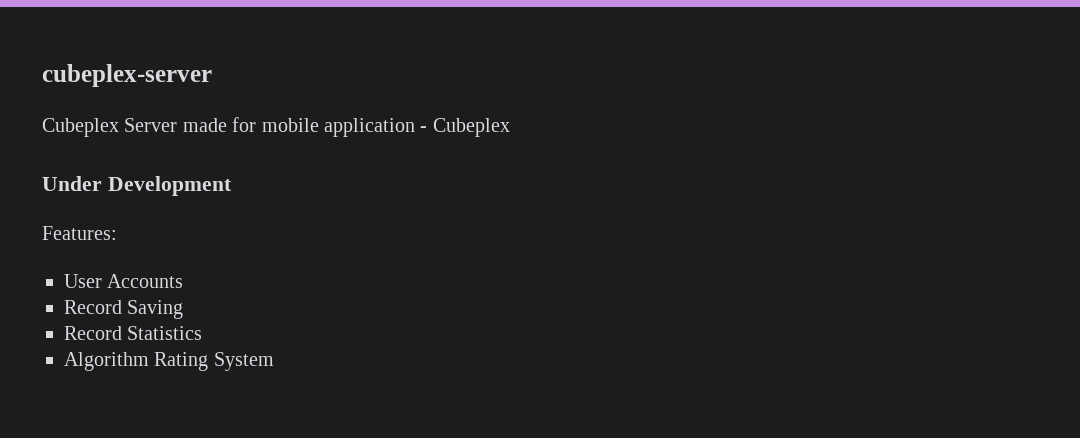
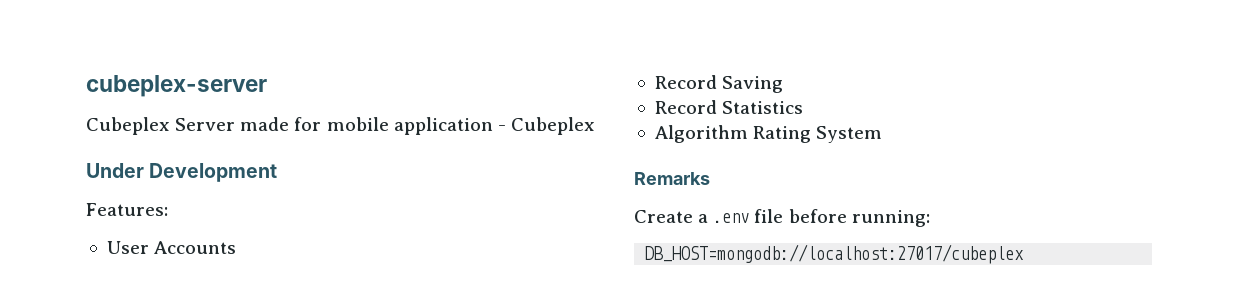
(274, 361) none -> [634,172,710,185] [634,209,930,227] [645,244,1025,264] // Remarks // Create a .env file before running: // DB_HOST=mongodb://localhost:27017/cubeplex

